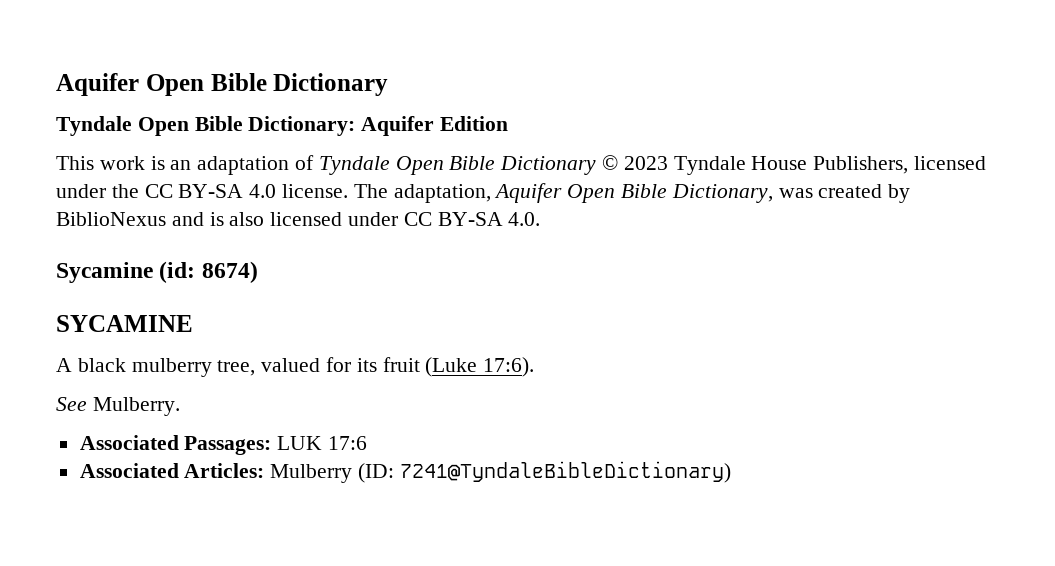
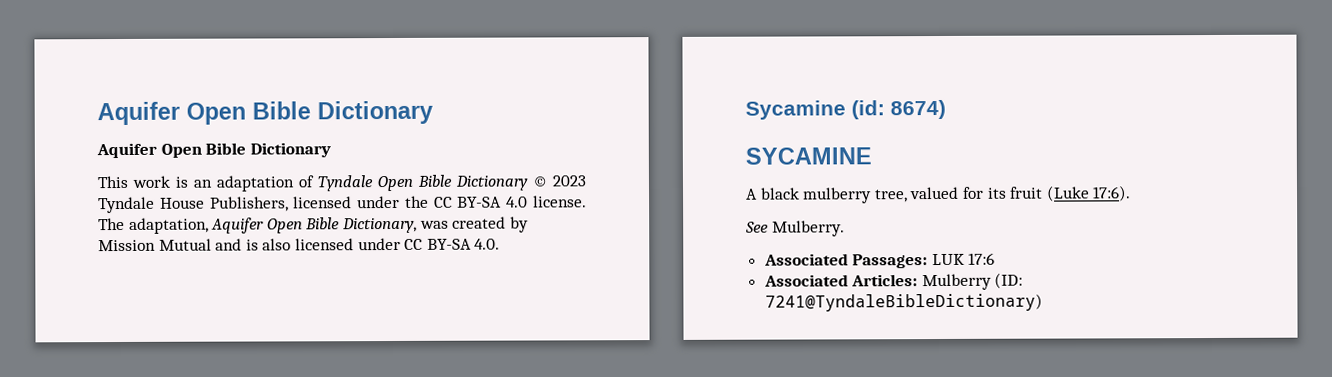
[56,73,389,96] [56,116,509,136] Aquifer Open Bible Dictionary // Tyndale Open Bible Dictionary: Aquifer Edition -> [97,100,433,126] [96,142,331,159] Aquifer Open Bible Dictionary // Aquifer Open Bible Dictionary
[56,212,166,226] BiblioNexus -> [98,238,212,252] Mission Mutual

